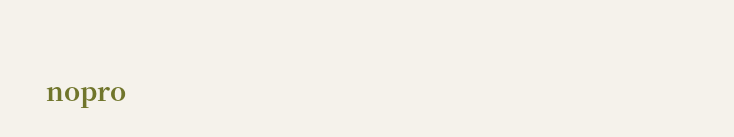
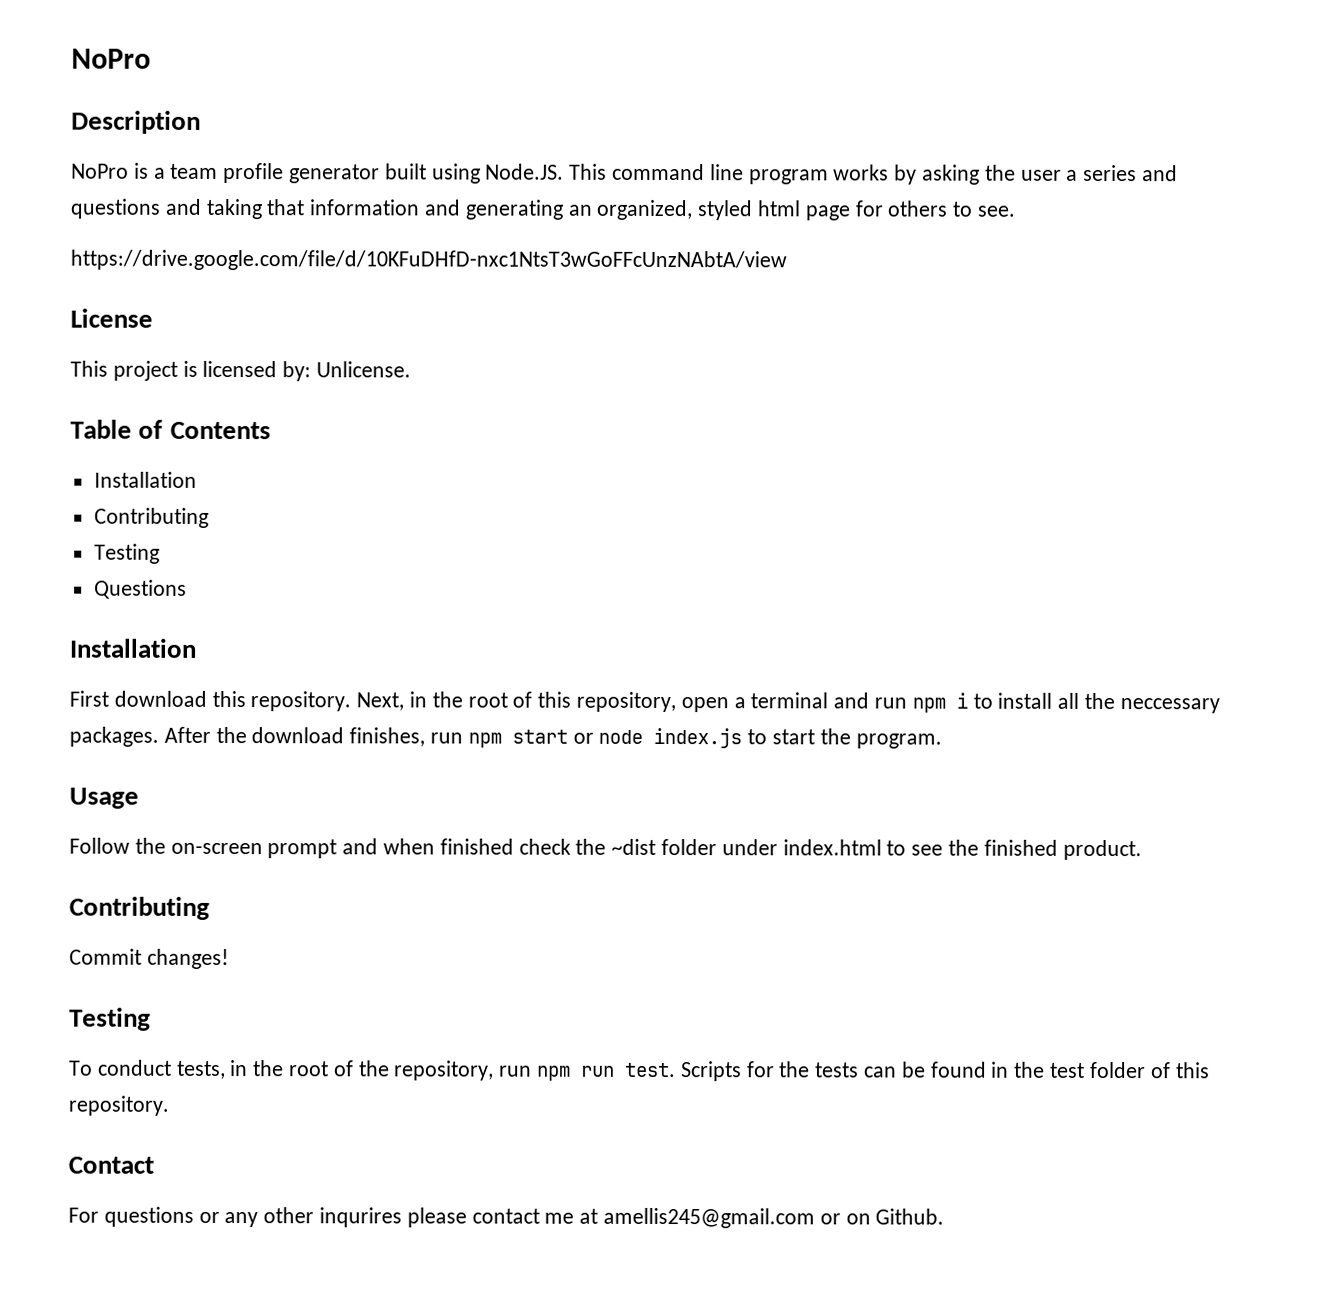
[46,87,126,108] nopro -> [71,48,151,69] [71,110,201,134] [71,162,1179,185] [70,198,1017,221] [70,249,787,272] [70,308,153,328] [70,360,412,382] [70,419,271,440] [93,471,197,488] [93,507,209,528] [93,543,160,564] [93,579,187,599] [69,638,197,658] [69,690,1220,714] [69,726,942,749] [69,787,139,809] [69,837,1142,861] [69,896,210,920] [69,948,229,970] [69,1007,151,1031] [69,1059,1210,1082] [68,1095,169,1116] [68,1156,154,1174] [68,1206,945,1229] NoPro // Description // NoPro is a team profile generator built using Node.JS. This command line program works by asking the user a series and questions and taking that information and generating an organized, styled html page for others to see. // https://drive.google.com/file/d/10KFuDHfD-nxc1NtsT3wGoFFcUnzNAbtA/view // License // This project is licensed by: Unlicense. // Table of Contents // Installation // Contributing // Testing // Questions // Installation // First download this repository. Next, in the root of this repository, open a terminal and run npm i to install all the neccessary packages. After the download finishes, run npm start or node index.js to start the program. // Usage // Follow the on-screen prompt and when finished check the ~dist folder under index.html to see the finished product. // Contributing // Commit changes! // Testing // To conduct tests, in the root of the repository, run npm run test. Scripts for the tests can be found in the test folder of this repository. // Contact // For questions or any other inqurires please contact me at amellis245@gmail.com or on Github.

